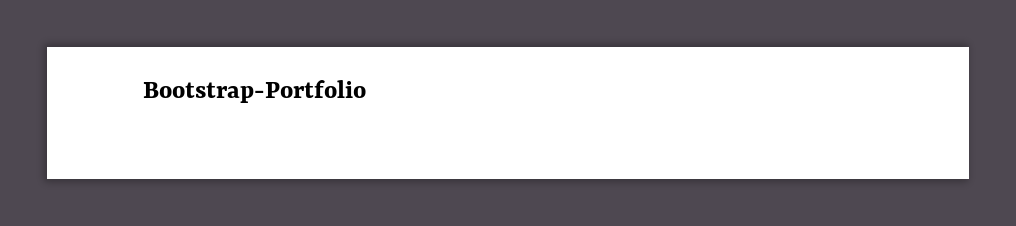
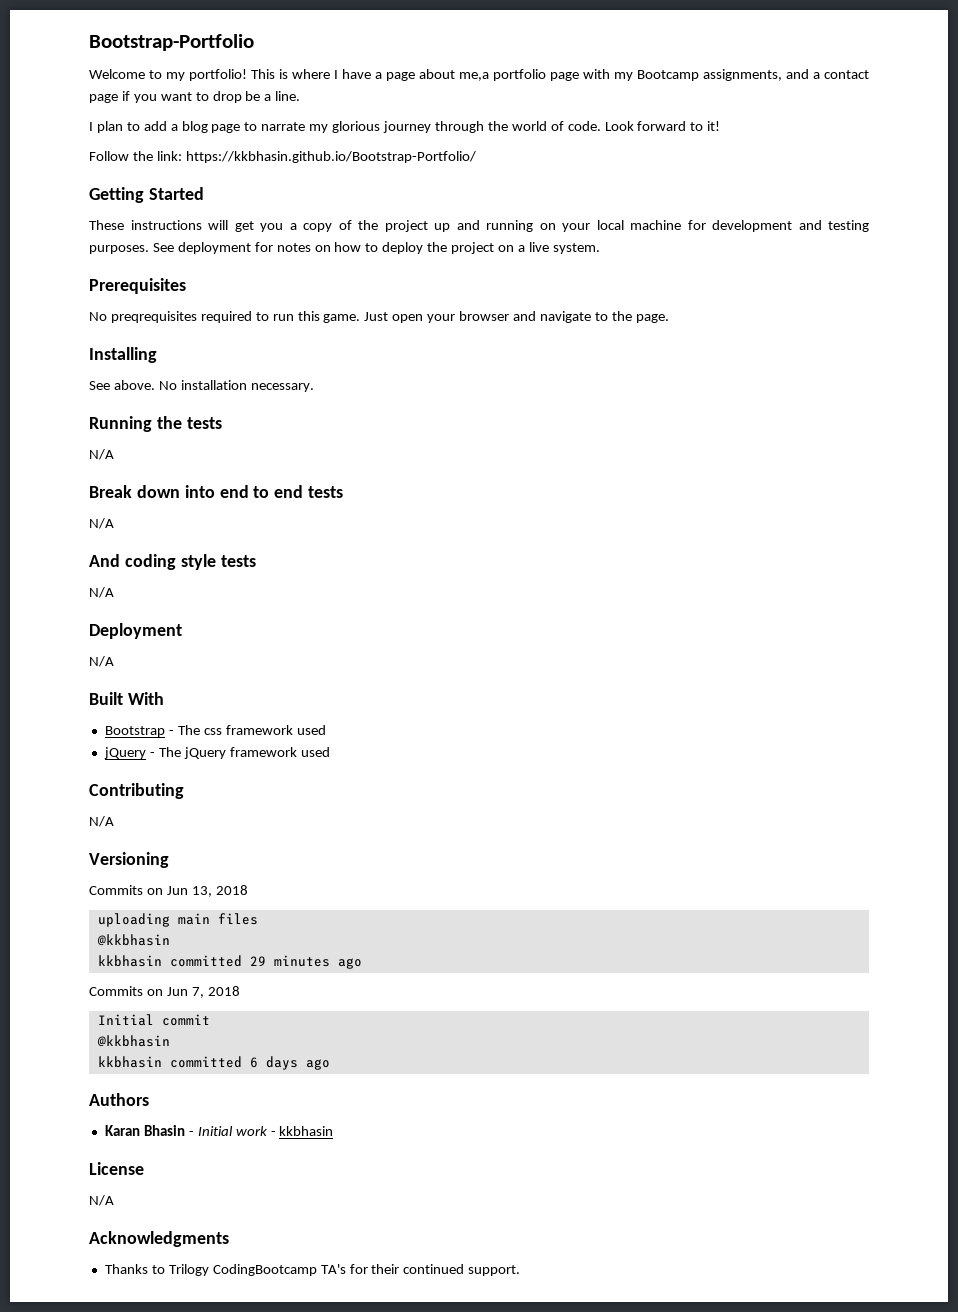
(366, 91) none -> [89,69,869,81] [89,91,301,103] [89,121,721,133] [89,151,476,163] [89,187,204,203] [89,220,869,232] [89,242,600,254] [89,278,186,294] [89,311,669,323] [89,347,157,363] [89,380,314,392] [89,416,222,432] [89,449,114,460] [89,485,344,498] [89,518,114,529] [89,554,256,570] [89,587,114,598] [89,623,182,639] [89,656,114,667] [89,692,164,705] [104,725,326,737] [103,747,330,759] [89,783,184,799] [89,816,114,827] [89,852,169,868] [89,885,248,897] [97,913,258,927] [96,934,170,946] [97,955,362,969] [89,986,240,998] [97,1014,210,1026] [96,1035,170,1047] [97,1056,330,1070] [89,1093,149,1106] [104,1125,334,1136] [89,1162,144,1175] [89,1195,114,1206] [89,1231,229,1247] [104,1264,521,1276] // Welcome to my portfolio! This is where I have a page about me,a portfolio page with my Bootcamp assignments, and a contact page if you want to drop be a line. // I plan to add a blog page to narrate my glorious journey through the world of code. Look forward to it! // Follow the link: https://kkbhasin.github.io/Bootstrap-Portfolio/ // Getting Started // These instructions will get you a copy of the project up and running on your local machine for development and testing purposes. See deployment for notes on how to deploy the project on a live system. // Prerequisites // No preqrequisites required to run this game. Just open your browser and navigate to the page. // Installing // See above. No installation necessary. // Running the tests // N/A // Break down into end to end tests // N/A // And coding style tests // N/A // Deployment // N/A // Built With // Bootstrap - The css framework used // jQuery - The jQuery framework used // Contributing // N/A // Versioning // Commits on Jun 13, 2018 // uploading main files // @kkbhasin // kkbhasin committed 29 minutes ago // Commits on Jun 7, 2018 // Initial commit // @kkbhasin // kkbhasin committed 6 days ago // Authors // Karan Bhasin - Initial work - kkbhasin // License // N/A // Acknowledgments // Thanks to Trilogy CodingBootcamp TA's for their continued support.

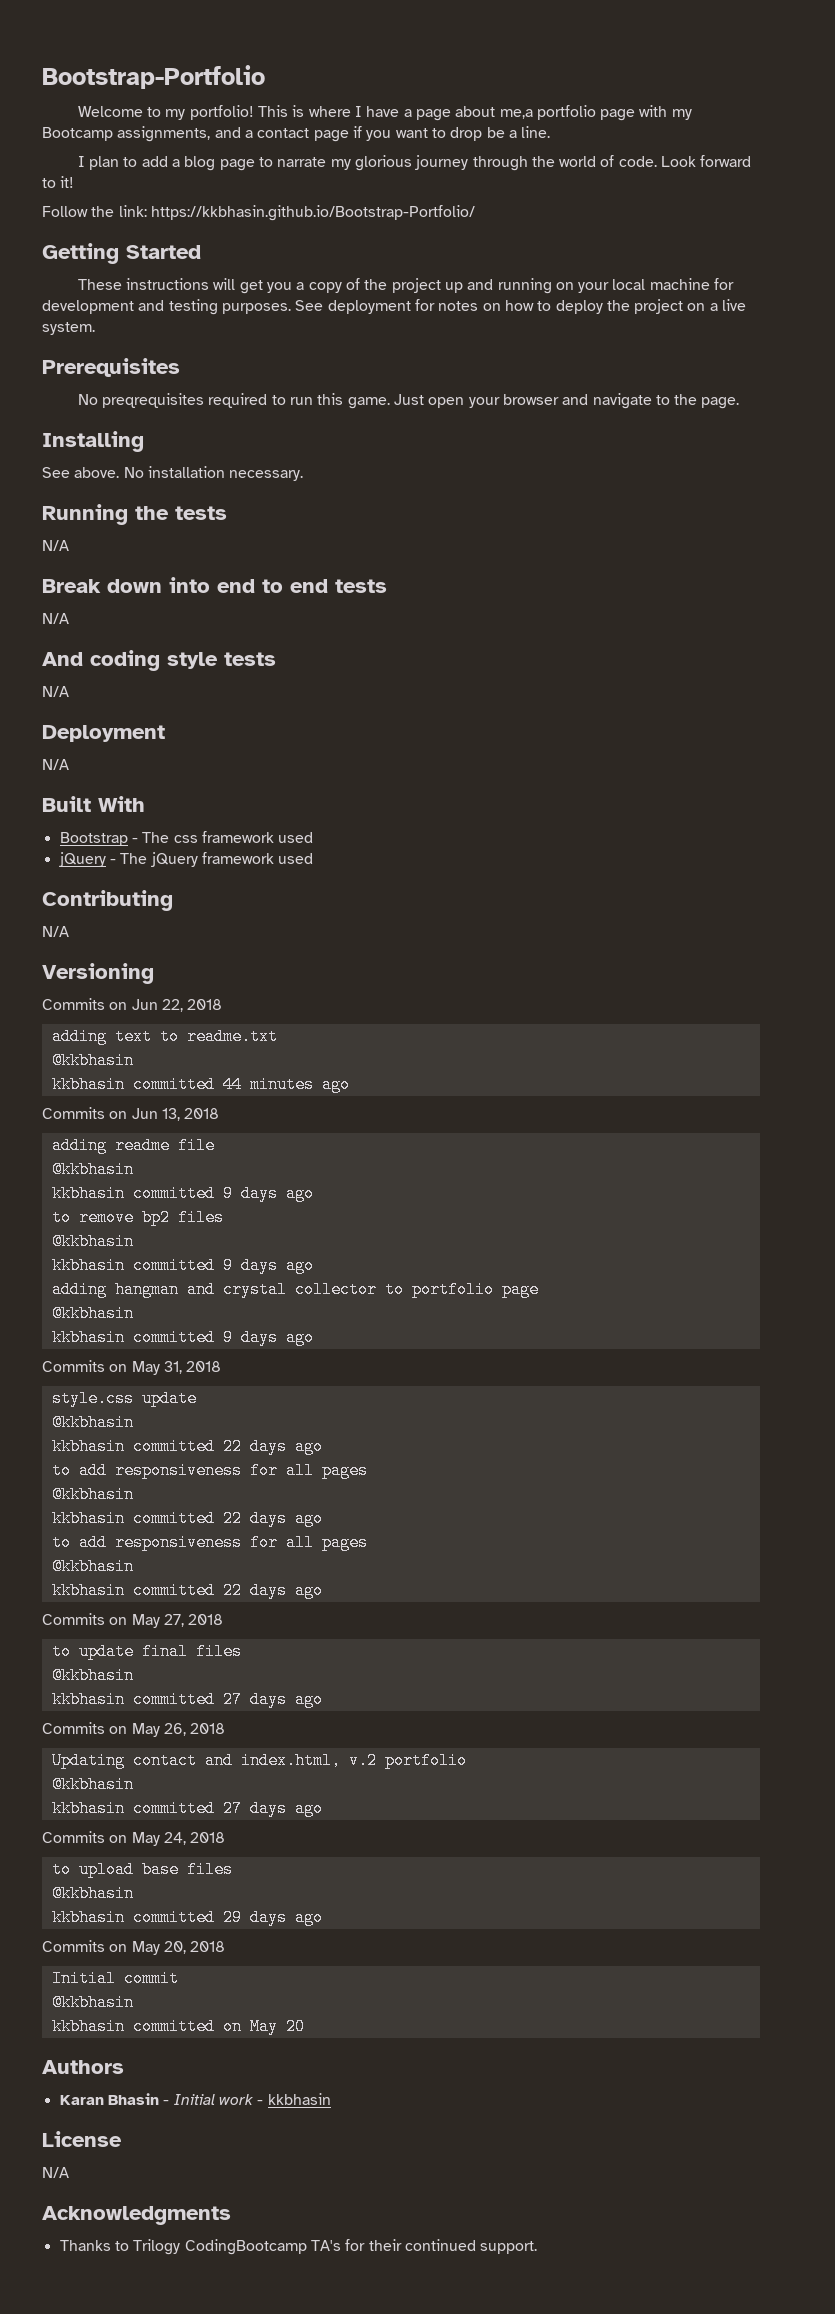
(169, 860) none -> [42,998,223,1012] [51,1028,278,1045] [51,1052,134,1069] [51,1076,350,1093] // Commits on Jun 22, 2018 // adding text to readme.txt // @kkbhasin // kkbhasin committed 44 minutes ago
[97,913,210,927] uploading main -> [51,1137,215,1154] [51,1161,134,1178] [51,1185,314,1202] [51,1209,224,1226] [51,1233,134,1250] [51,1257,314,1274] [51,1281,539,1298] [51,1305,134,1322] [51,1329,314,1346] [42,1360,222,1375] [51,1390,197,1407] [51,1414,134,1431] [51,1438,323,1455] [51,1462,368,1479] [51,1486,134,1503] [51,1510,323,1527] [51,1534,368,1551] [51,1558,134,1575] [51,1582,323,1599] [42,1613,224,1628] [51,1643,242,1660] [51,1667,134,1684] [51,1691,323,1708] [42,1722,226,1737] [51,1752,467,1769] [51,1776,134,1793] [51,1800,323,1817] [42,1831,226,1846] [51,1861,179,1878] adding readme file // @kkbhasin // kkbhasin committed 9 days ago // to remove bp2 files // @kkbhasin // kkbhasin committed 9 days ago // adding hangman and crystal collector to portfolio page // @kkbhasin // kkbhasin committed 9 days ago // Commits on May 31, 2018 // style.css update // @kkbhasin // kkbhasin committed 22 days ago // to add responsiveness for all pages // @kkbhasin // kkbhasin committed 22 days ago // to add responsiveness for all pages // @kkbhasin // kkbhasin committed 22 days ago // Commits on May 27, 2018 // to update final files // @kkbhasin // kkbhasin committed 27 days ago // Commits on May 26, 2018 // Updating contact and index.html, v.2 portfolio // @kkbhasin // kkbhasin committed 27 days ago // Commits on May 24, 2018 // to upload base
[273,955,362,969] [89,986,204,998] minutes ago // Commits on Jun 7, -> [249,1909,323,1926] [42,1940,186,1955] days ago // Commits on May 20,
[249,1056,330,1070] 6 days ago -> [222,2018,305,2035] on May 20

